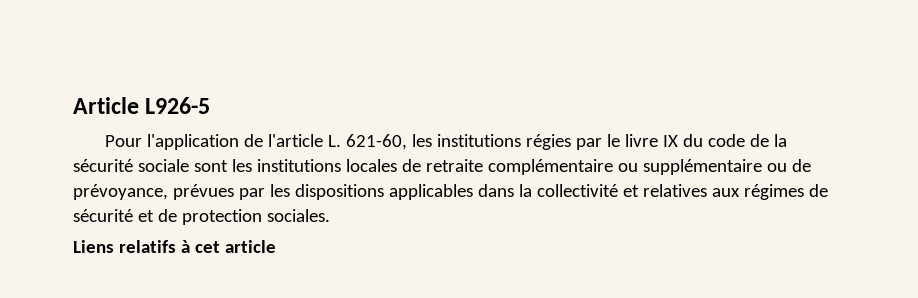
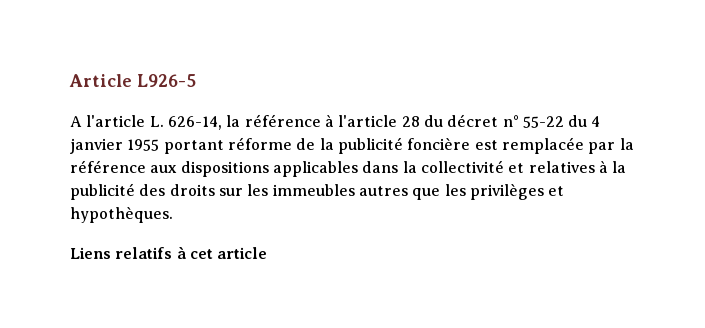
[105,134,788,150] [73,159,811,175] [73,184,290,200] Pour l'application de l'article L. 621-60, les institutions régies par le livre IX du code de la sécurité sociale sont les institutions locales de retraite complémentaire ou supplémentaire ou de prévoyance, prévues par les -> [70,114,601,130] [70,137,634,154] [70,160,178,173] A l'article L. 626-14, la référence à l'article 28 du décret n° 55-22 du 4 janvier 1955 portant réforme de la publicité foncière est remplacée par la référence aux
[711,184,828,200] [73,209,330,225] aux régimes de sécurité et de protection sociales. -> [598,160,627,173] [70,183,565,200] [70,207,173,223] à la publicité des droits sur les immeubles autres que les privilèges et hypothèques.

